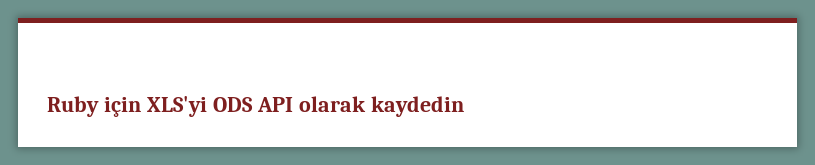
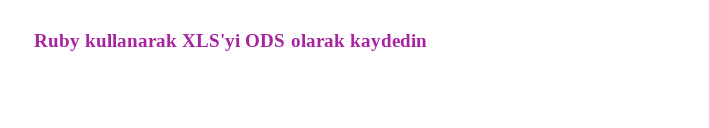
[103,97,141,117] için -> [85,34,178,47] kullanarak
[256,97,293,112] API -> (286, 40) none

